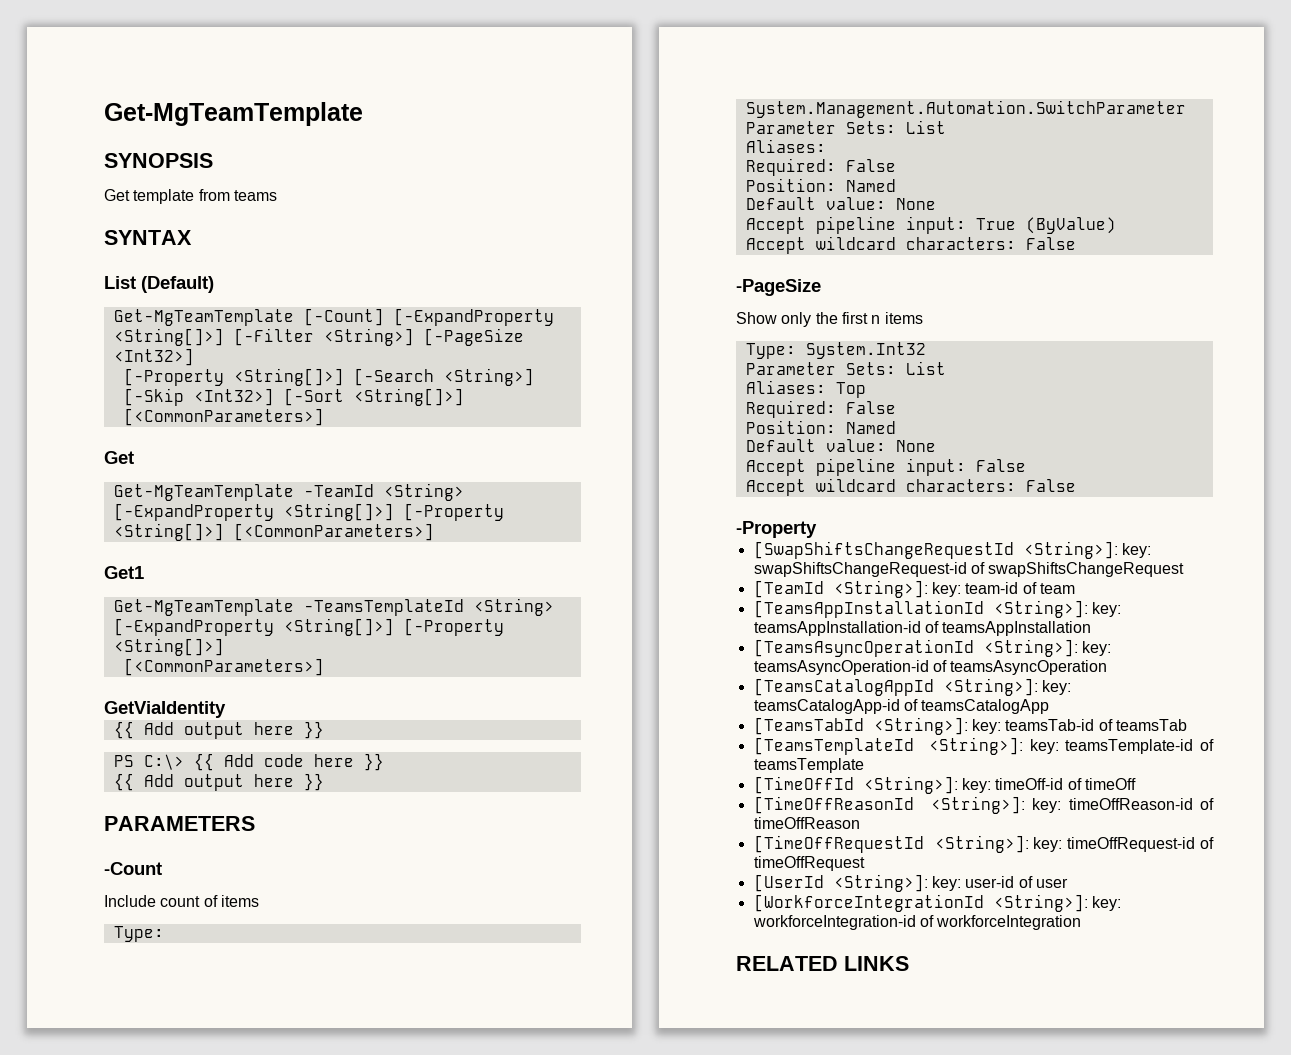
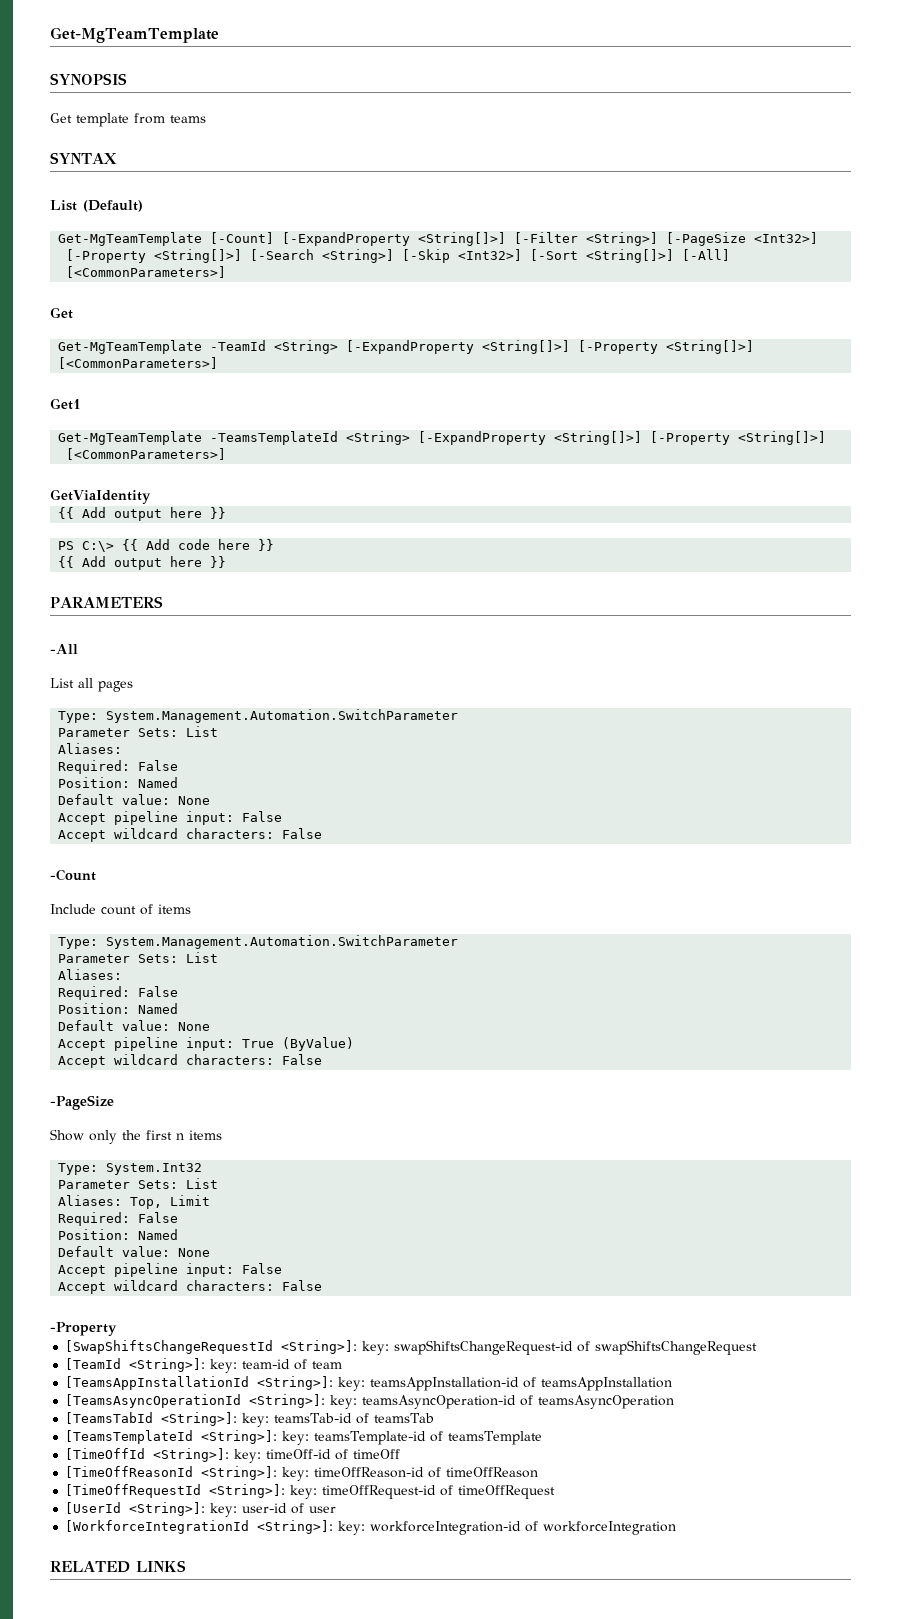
(464, 397) none -> [682,249,731,261] [-All]
(255, 823) none -> [50,644,78,654] [50,678,133,692] [58,709,459,723] [58,726,219,737] [58,743,123,754] [58,760,179,774] [58,777,179,788] [58,794,211,805] [58,811,283,825] [58,828,323,842] // -All // List all pages // Type: System.Management.Automation.SwitchParameter // Parameter Sets: List // Aliases: // Required: False // Position: Named // Default value: None // Accept pipeline input: False // Accept wildcard characters: False
[835,382,866,398] Top -> [130,1195,211,1209] Top, Limit
[753,678,1071,696] [753,699,1050,714] // [TeamsCatalogAppId <String>]: key: teamsCatalogApp-id of teamsCatalogApp -> (675, 1402) none

